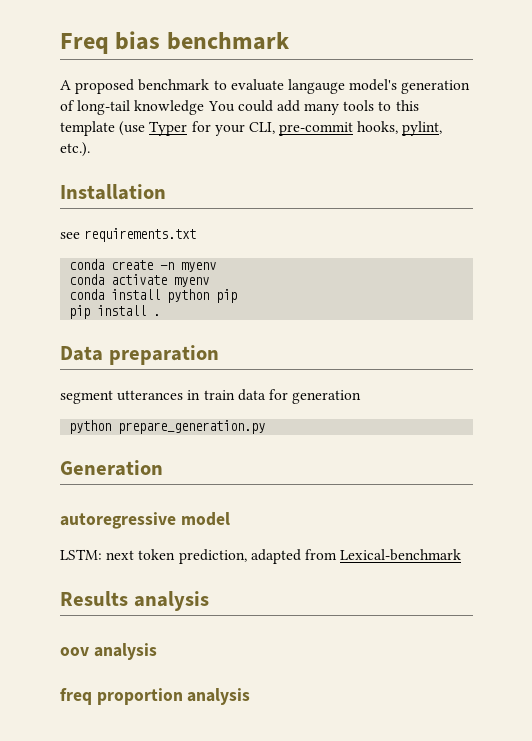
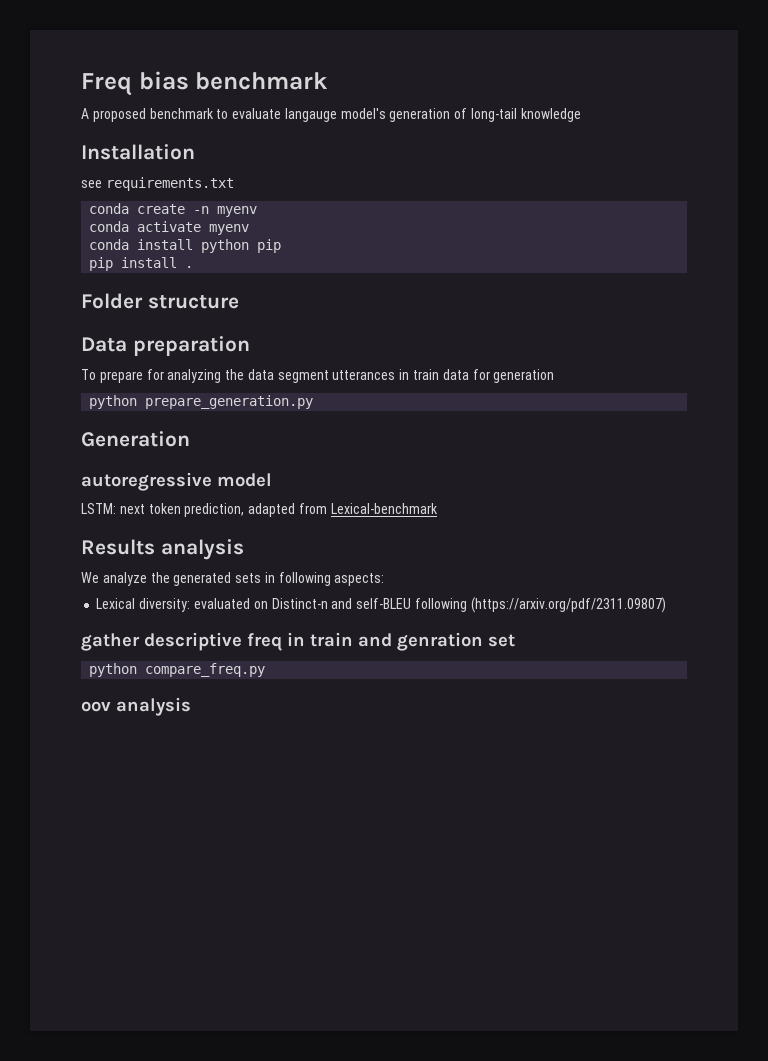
[207,100,419,115] [60,121,443,136] [60,142,90,157] You could add many tools to this template (use Typer for your CLI, pre-commit hooks, pylint, etc.). -> (581, 115) none
(161, 315) none -> [81,293,239,309] // Folder structure
(219, 355) none -> [81,369,274,383] To prepare for analyzing the data
(209, 601) none -> [81,572,385,586] [96,597,666,613] [81,632,515,651] [89,663,266,677] // We analyze the generated sets in following aspects: // Lexical diversity: evaluated on Distinct-n and self-BLEU following (https://arxiv.org/pdf/2311.09807) // gather descriptive freq in train and genration set // python compare_freq.py
[60,688,251,705] // freq proportion analysis -> (191, 706) none

